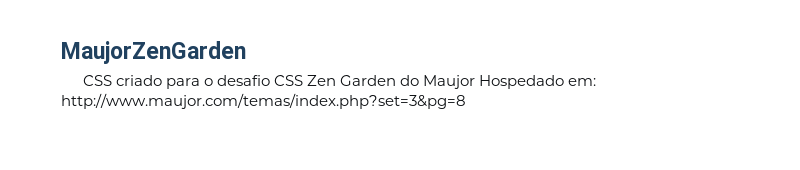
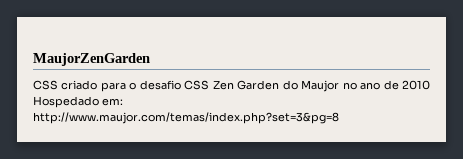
(476, 82) none -> [342,80,430,90] no ano de 2010

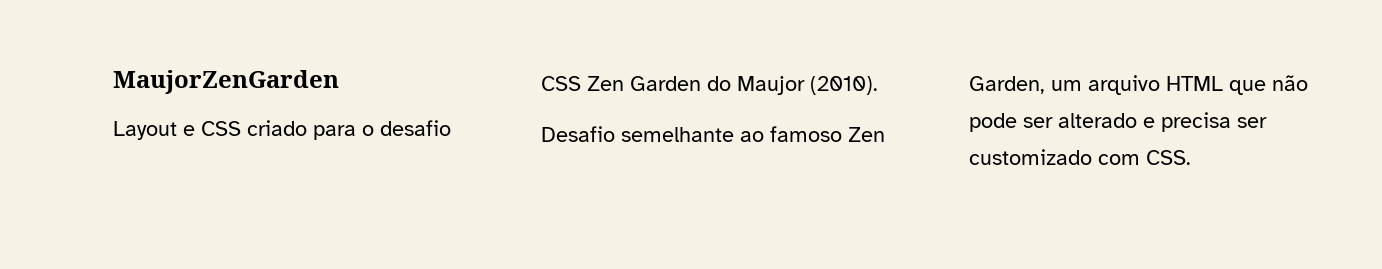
(150, 59) none -> [113,121,195,140] Layout e
[342,80,430,90] [33,96,123,108] [33,112,339,124] no ano de 2010 Hospedado em: http://www.maujor.com/temas/index.php?set=3&pg=8 -> [810,76,878,95] [541,126,885,142] [969,75,1308,95] [969,112,1267,132] [969,149,1191,165] (2010). // Desafio semelhante ao famoso Zen Garden, um arquivo HTML que não pode ser alterado e precisa ser customizado com CSS.

